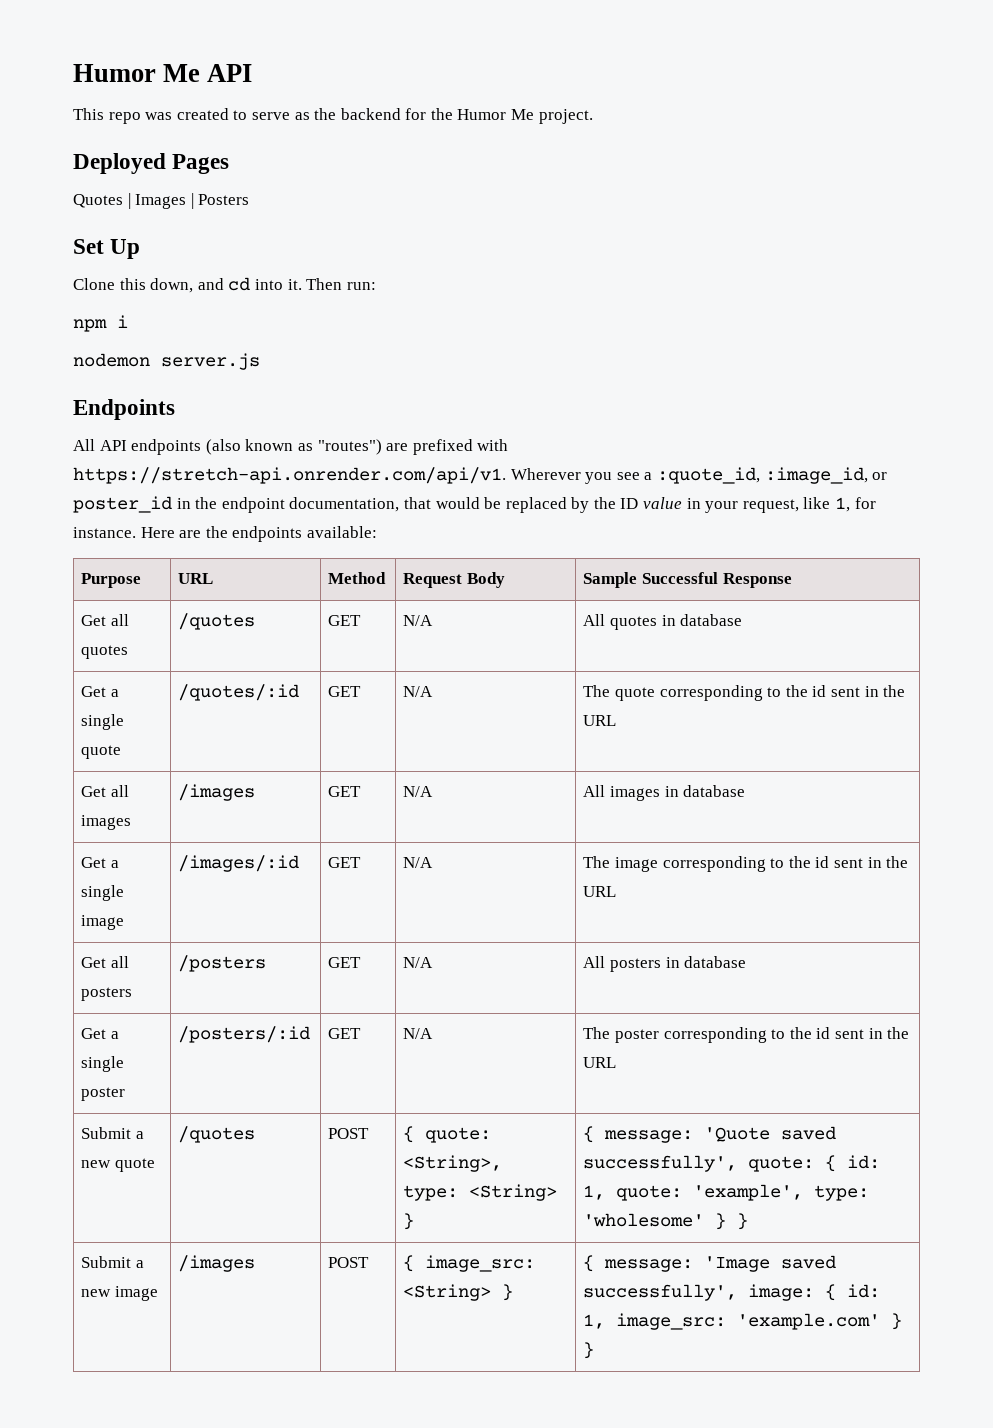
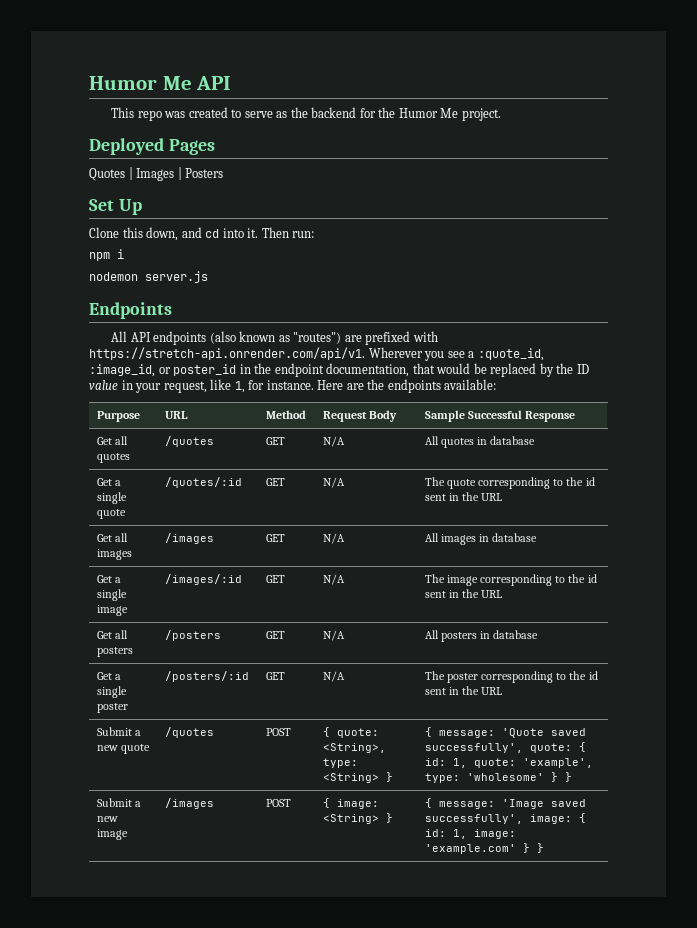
[425,1255,536,1272] image_src: -> [337,799,380,809] image:
[616,1313,727,1330] image_src: -> [474,829,517,839] image:

